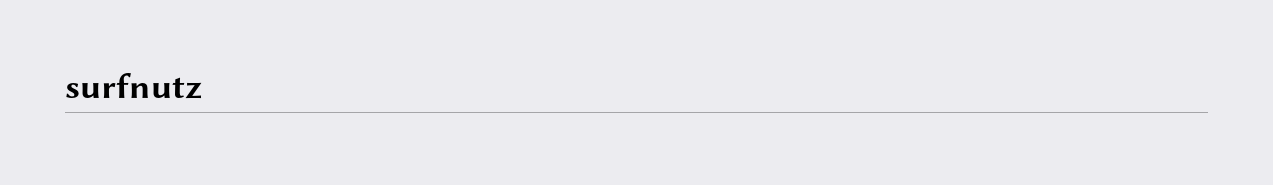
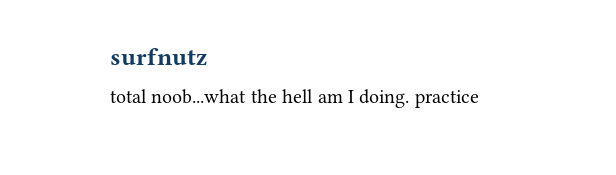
(202, 86) none -> [110,89,479,108] // total noob...what the hell am I doing. practice

